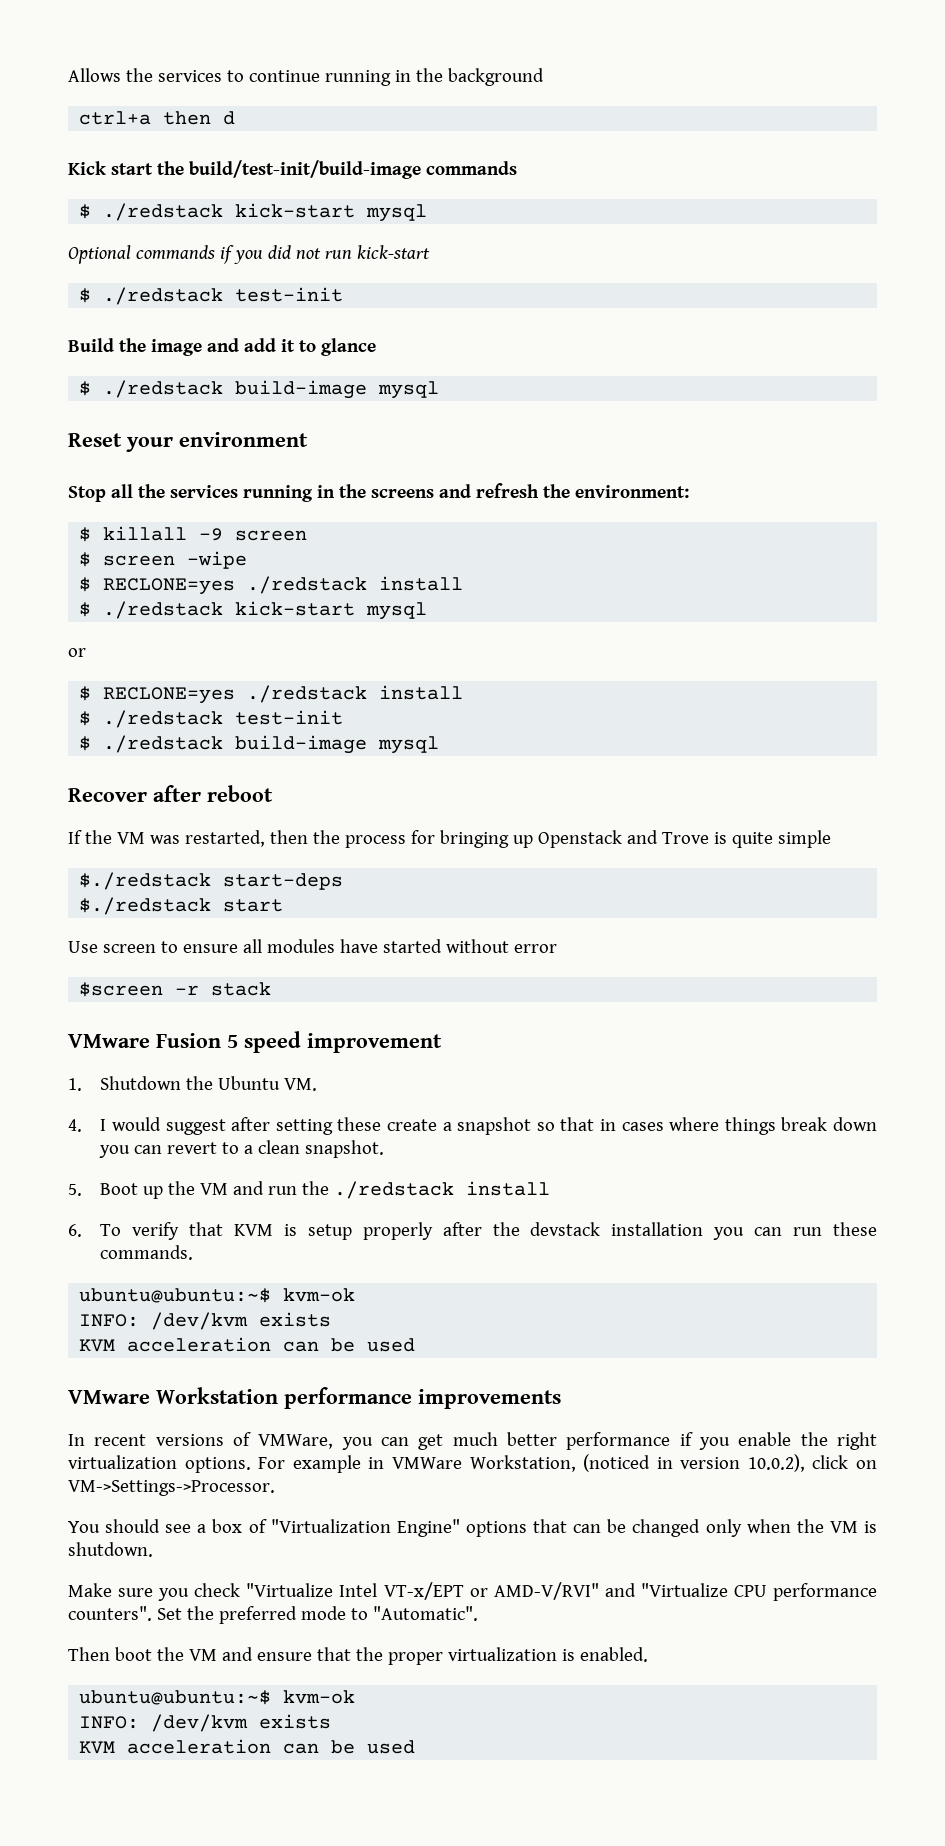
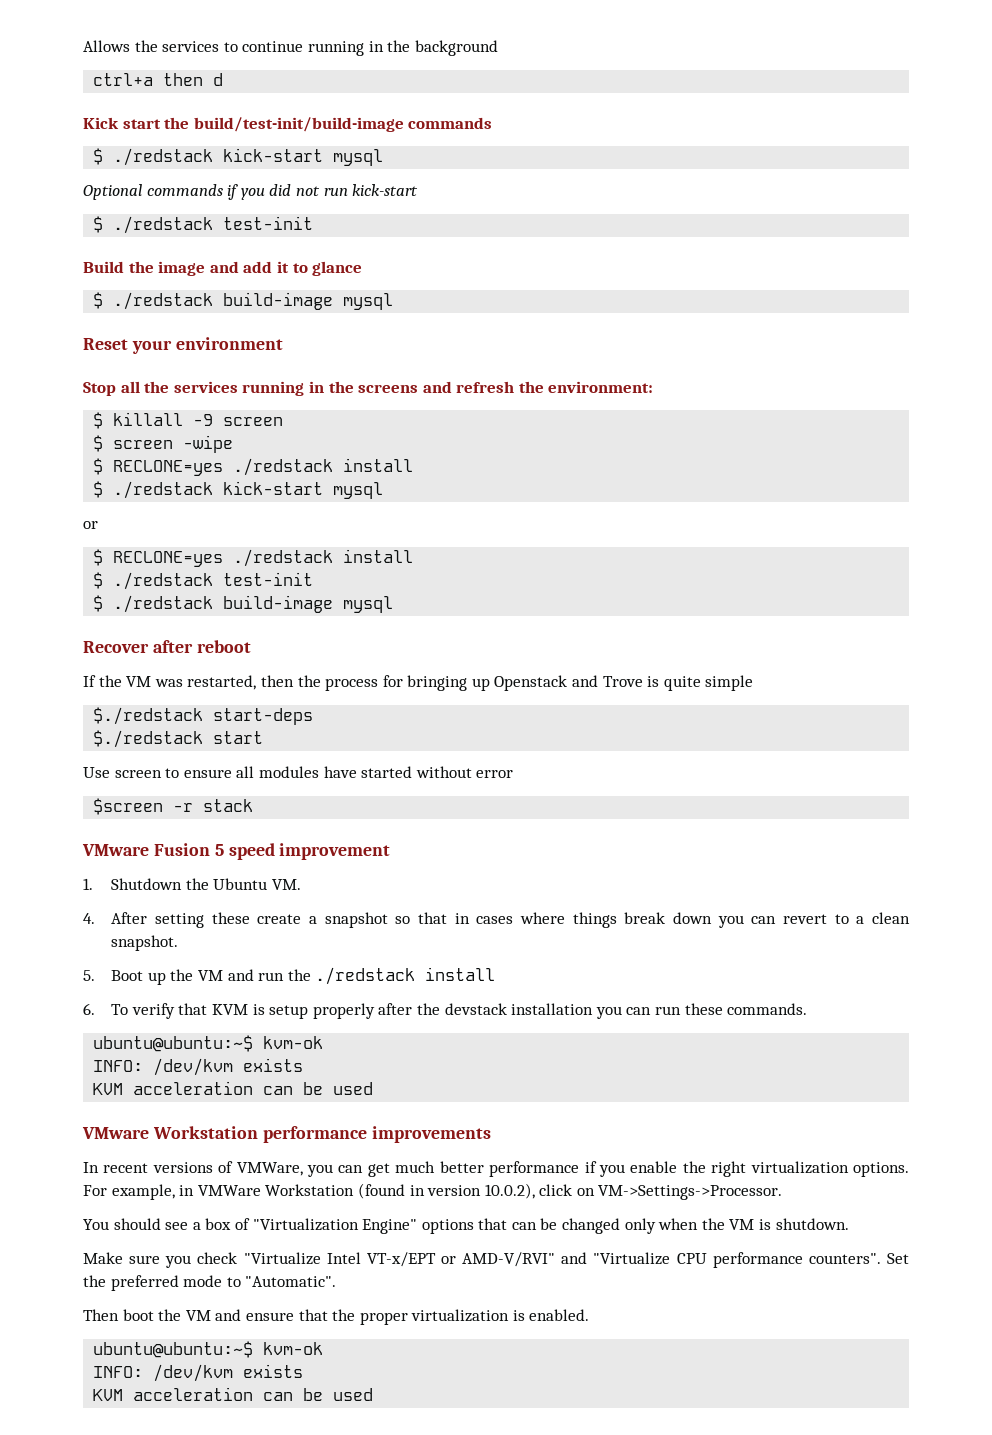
[100,1117,271,1135] I would suggest after -> [111,912,148,924] After
[292,1455,361,1473] example -> [111,1184,175,1200] example,
[469,1454,651,1472] Workstation, (noticed -> [265,1183,405,1199] Workstation (found

